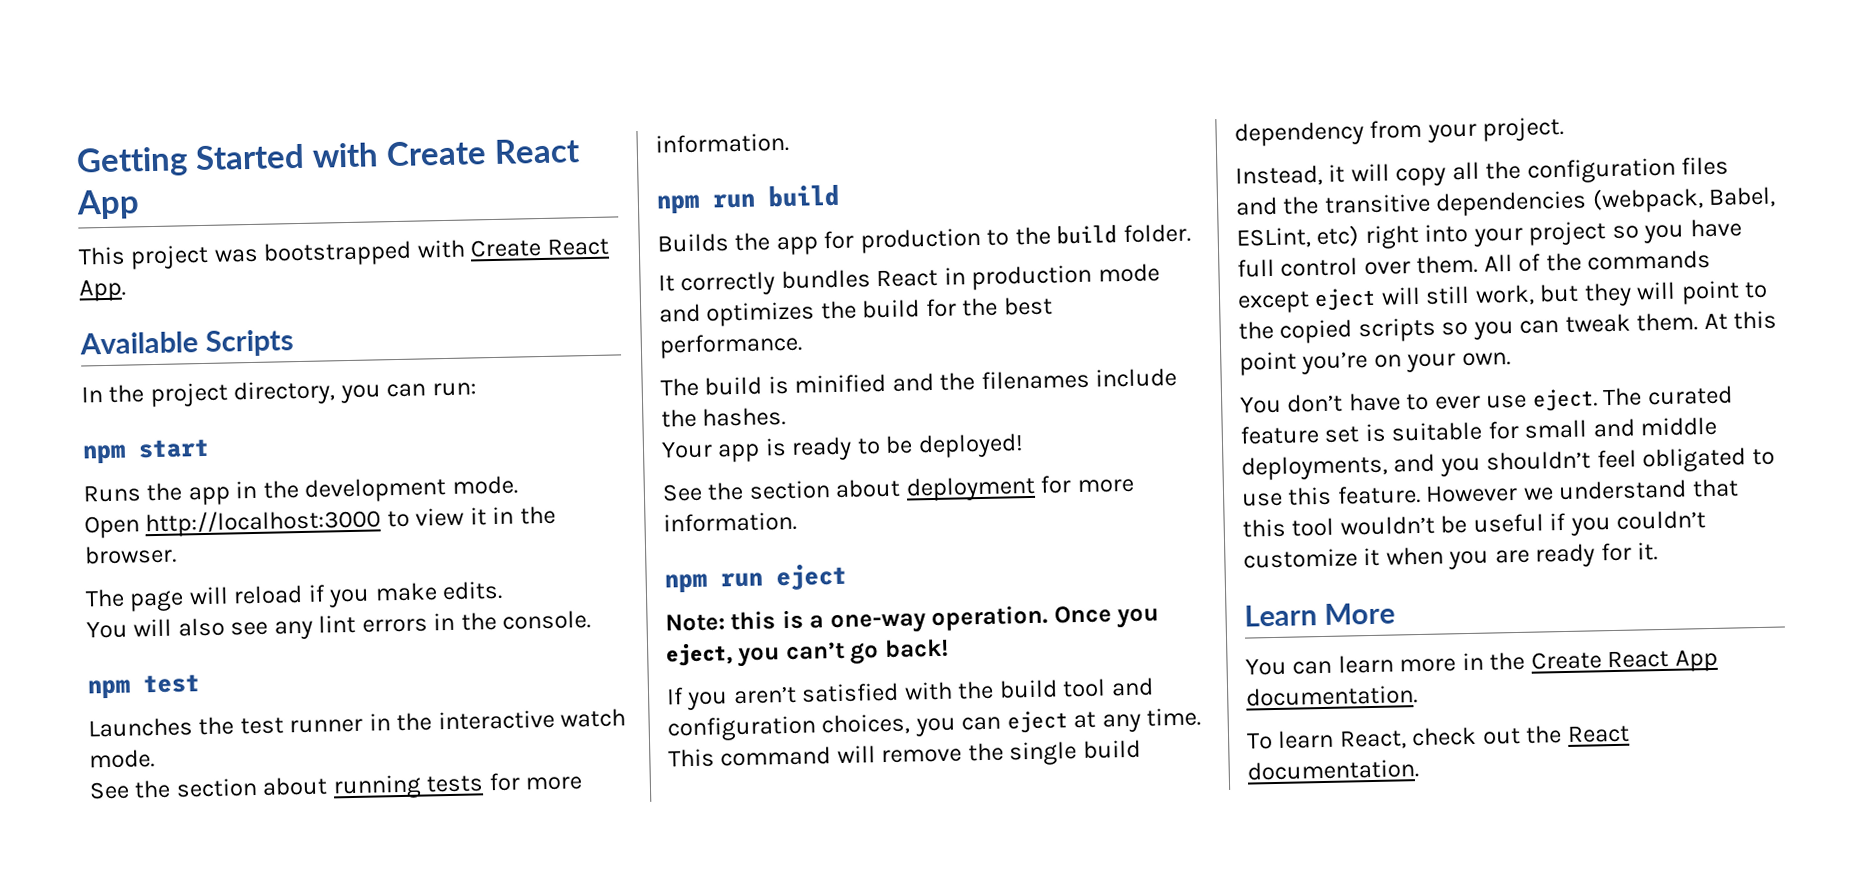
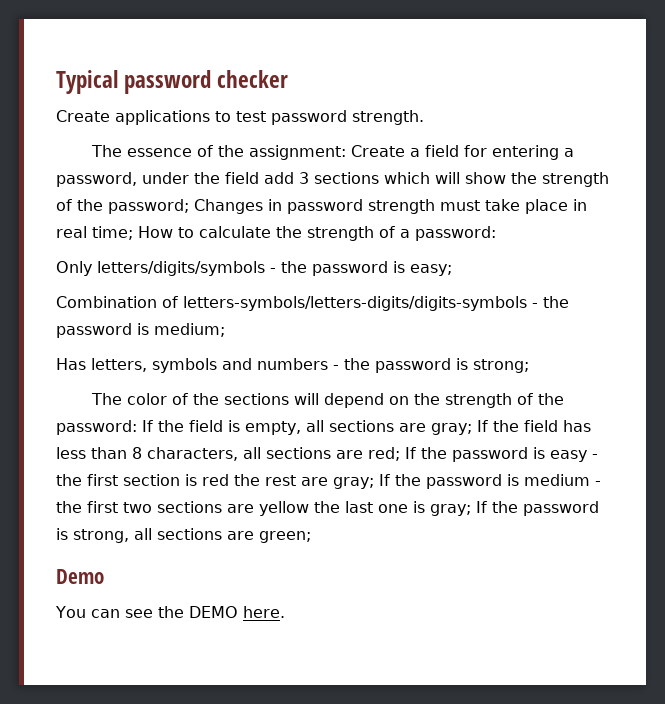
[76,138,581,178] [76,189,140,220] [78,237,609,270] [79,278,126,302] [79,329,294,357] [81,380,477,408] [82,438,210,464] [83,475,518,506] [84,505,556,539] [84,544,177,565] [85,580,504,612] [86,610,592,640] [87,674,200,699] [88,708,627,738] [89,749,155,769] [89,772,583,800] [655,132,789,154] [656,184,840,214] [657,223,1191,256] [658,263,1160,297] [659,296,1053,327] [659,332,803,359] [660,367,1178,397] [661,406,787,428] [661,433,1024,463] [662,475,1134,502] [663,511,797,533] [664,563,847,593] [665,604,1160,635] [666,638,949,668] [666,677,1154,711] [667,707,1202,742] [668,739,1141,768] [1234,116,1565,147] [1235,156,1730,187] [1235,186,1777,217] [1236,218,1742,250] [1237,249,1712,278] [1237,280,1769,314] [1238,310,1778,344] [1239,350,1511,376] [1240,385,1733,414] [1240,416,1718,445] [1241,447,1775,481] [1242,478,1739,507] [1242,510,1707,538] [1243,542,1659,570] [1244,602,1395,627] [1245,648,1718,676] [1246,685,1418,707] [1246,724,1630,750] [1247,759,1419,781] Getting Started with Create React App // This project was bootstrapped with Create React App. // Available Scripts // In the project directory, you can run: // npm start // Runs the app in the development mode. // Open http://localhost:3000 to view it in the browser. // The page will reload if you make edits. // You will also see any lint errors in the console. // npm test // Launches the test runner in the interactive watch mode. // See the section about running tests for more information. // npm run build // Builds the app for production to the build folder. // It correctly bundles React in production mode and optimizes the build for the best performance. // The build is minified and the filenames include the hashes. // Your app is ready to be deployed! // See the section about deployment for more information. // npm run eject // Note: this is a one-way operation. Once you eject, you can’t go back! // If you aren’t satisfied with the build tool and configuration choices, you can eject at any time. This command will remove the single build dependency from your project. // Instead, it will copy all the configuration files and the transitive dependencies (webpack, Babel, ESLint, etc) right into your project so you have full control over them. All of the commands except eject will still work, but they will point to the copied scripts so you can tweak them. At this point you’re on your own. // You don’t have to ever use eject. The curated feature set is suitable for small and middle deployments, and you shouldn’t feel obligated to use this feature. However we understand that this tool wouldn’t be useful if you couldn’t customize it when you are ready for it. // Learn More // You can learn more in the Create React App documentation. // To learn React, check out the React documentation. -> [56,70,289,94] [56,110,424,125] [90,145,574,160] [56,172,609,187] [56,199,587,214] [56,226,496,241] [56,261,452,276] [56,296,569,311] [56,323,225,338] [56,358,529,373] [90,393,564,408] [56,420,591,435] [56,447,598,462] [56,474,601,489] [56,501,599,516] [56,528,311,543] [56,569,104,584] [55,606,285,618] Typical password checker // Create applications to test password strength. // The essence of the assignment: Create a field for entering a password, under the field add 3 sections which will show the strength of the password; Changes in password strength must take place in real time; How to calculate the strength of a password: // Only letters/digits/symbols - the password is easy; // Combination of letters-symbols/letters-digits/digits-symbols - the password is medium; // Has letters, symbols and numbers - the password is strong; // The color of the sections will depend on the strength of the password: If the field is empty, all sections are gray; If the field has less than 8 characters, all sections are red; If the password is easy - the first section is red the rest are gray; If the password is medium - the first two sections are yellow the last one is gray; If the password is strong, all sections are green; // Demo // You can see the DEMO here.

